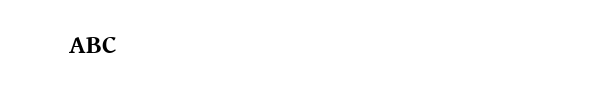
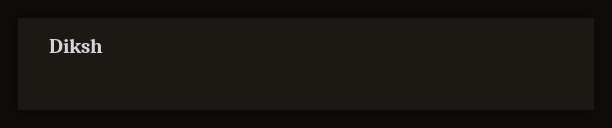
[69,36,117,53] ABC -> [49,38,103,53] Diksh

